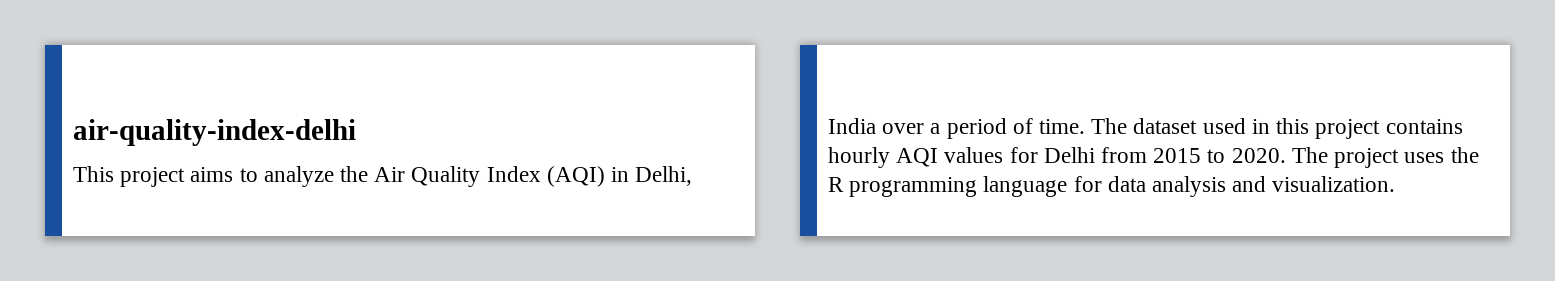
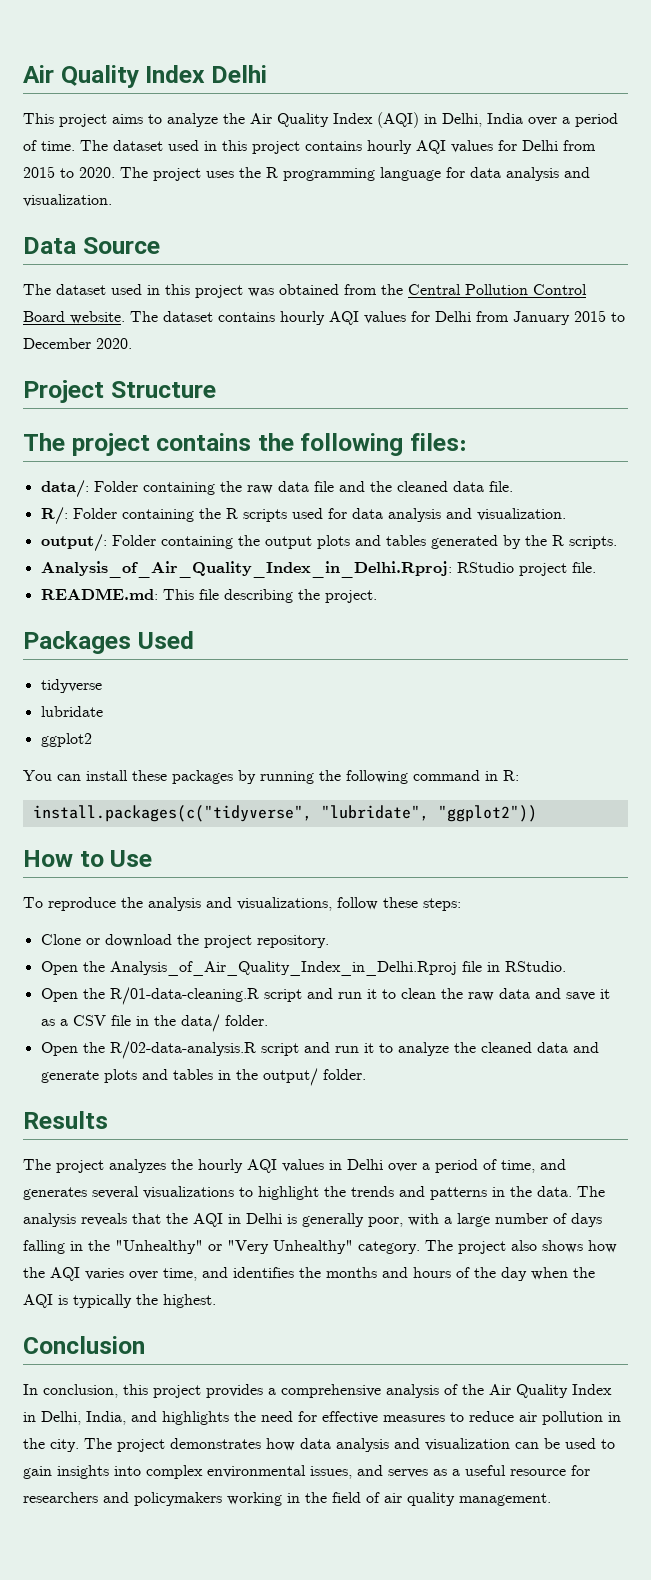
[73,119,356,146] air-quality-index-delhi -> [23,65,267,88] Air Quality Index Delhi
(1396, 184) none -> [23,237,160,254] [23,284,587,298] [23,310,625,325] [23,338,132,349] [23,380,216,403] [23,433,468,456] [40,480,513,498] [40,507,566,525] [40,534,617,552] [40,561,596,578] [40,588,377,603] [23,631,194,654] [40,679,102,693] [40,706,103,717] [40,733,92,747] [23,770,519,784] [32,805,537,822] [23,850,153,867] [23,897,461,911] [40,934,329,948] [40,961,566,976] [40,987,610,1005] [40,1014,268,1032] [40,1041,599,1059] [40,1068,366,1086] [23,1111,108,1129] [23,1159,566,1173] [23,1186,605,1200] [23,1213,602,1227] [23,1240,617,1254] [23,1267,595,1281] [23,1294,216,1308] [23,1336,145,1354] [23,1384,612,1398] [23,1411,621,1425] [23,1438,615,1452] [23,1465,590,1479] [23,1492,551,1506] // Data Source // The dataset used in this project was obtained from the Central Pollution Control Board website. The dataset contains hourly AQI values for Delhi from January 2015 to December 2020. // Project Structure // The project contains the following files: // data/: Folder containing the raw data file and the cleaned data file. // R/: Folder containing the R scripts used for data analysis and visualization. // output/: Folder containing the output plots and tables generated by the R scripts. // Analysis_of_Air_Quality_Index_in_Delhi.Rproj: RStudio project file. // README.md: This file describing the project. // Packages Used // tidyverse // lubridate // ggplot2 // You can install these packages by running the following command in R: // install.packages(c("tidyverse", "lubridate", "ggplot2")) // How to Use // To reproduce the analysis and visualizations, follow these steps: // Clone or download the project repository. // Open the Analysis_of_Air_Quality_Index_in_Delhi.Rproj file in RStudio. // Open the R/01-data-cleaning.R script and run it to clean the raw data and save it as a CSV file in the data/ folder. // Open the R/02-data-analysis.R script and run it to analyze the cleaned data and generate plots and tables in the output/ folder. // Results // The project analyzes the hourly AQI values in Delhi over a period of time, and generates several visualizations to highlight the trends and patterns in the data. The analysis reveals that the AQI in Delhi is generally poor, with a large number of days falling in the "Unhealthy" or "Very Unhealthy" category. The project also shows how the AQI varies over time, and identifies the months and hours of the day when the AQI is typically the highest. // Conclusion // In conclusion, this project provides a comprehensive analysis of the Air Quality Index in Delhi, India, and highlights the need for effective measures to reduce air pollution in the city. The project demonstrates how data analysis and visualization can be used to gain insights into complex environmental issues, and serves as a useful resource for researchers and policymakers working in the field of air quality management.

